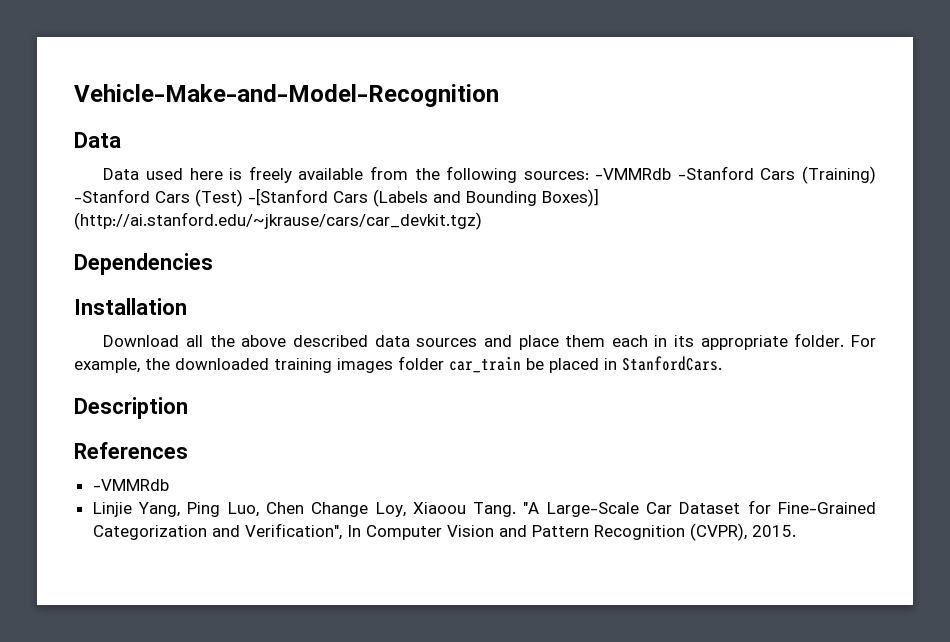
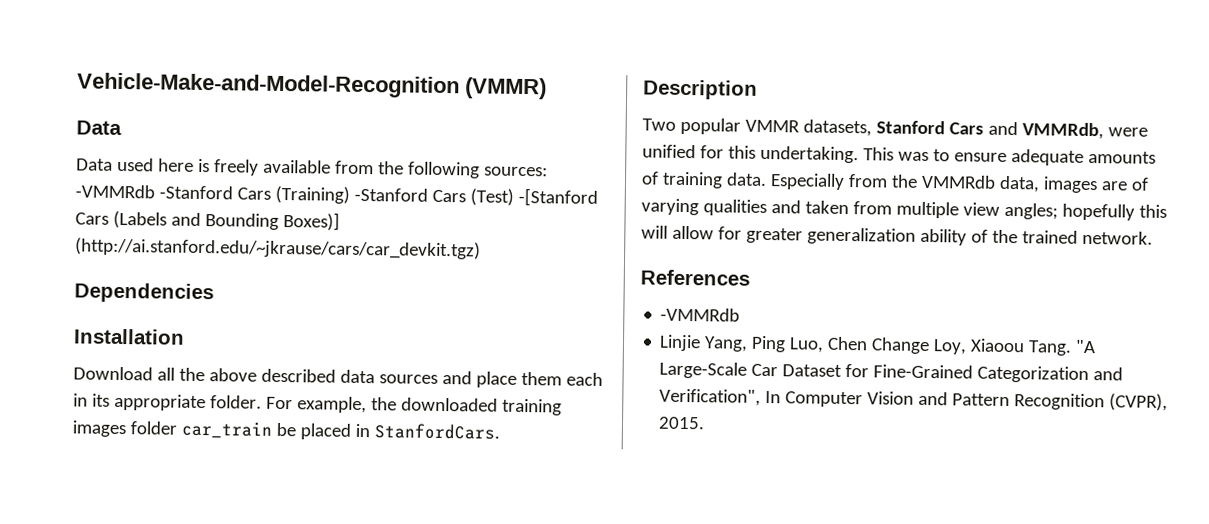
(499, 95) none -> [465,77,547,100] (VMMR)
(188, 408) none -> [642,117,1148,140] [642,144,1156,166] [641,171,1149,194] [641,198,1167,221] [641,225,1153,246] // Two popular VMMR datasets, Stanford Cars and VMMRdb, were unified for this undertaking. This was to ensure adequate amounts of training data. Especially from the VMMRdb data, images are of varying qualities and taken from multiple view angles; hopefully this will allow for greater generalization ability of the trained network.

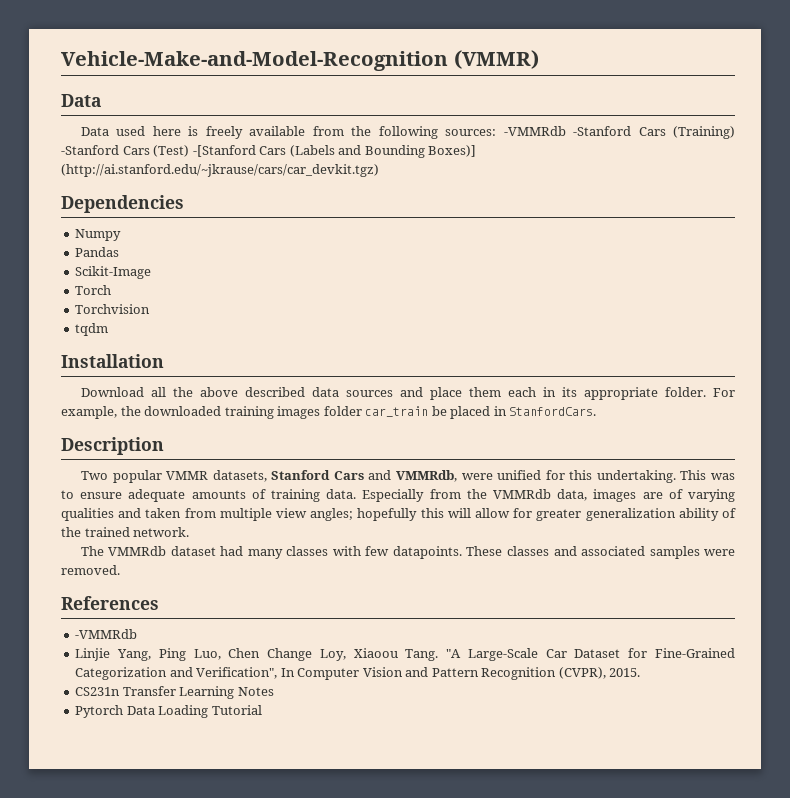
(214, 293) none -> [75,229,122,241] [75,247,120,257] [75,266,152,279] [75,285,112,295] [75,304,151,314] [75,323,109,336] // Numpy // Pandas // Scikit-Image // Torch // Torchvision // tqdm
(1153, 237) none -> [80,546,735,559] [61,565,120,575] // The VMMRdb dataset had many classes with few datapoints. These classes and associated samples were removed.
(706, 423) none -> [75,686,274,699] [75,705,262,718] // CS231n Transfer Learning Notes // Pytorch Data Loading Tutorial

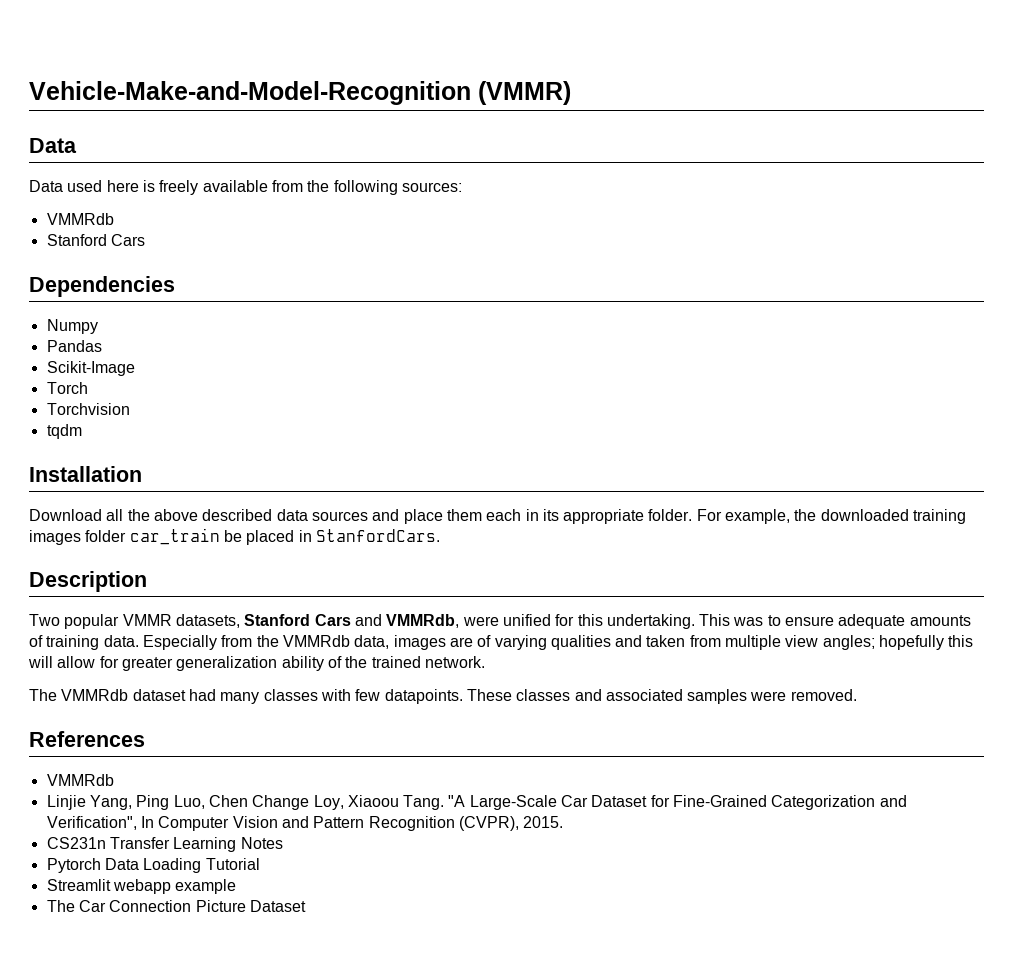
[503,126,735,139] [61,145,477,158] [61,164,379,177] -VMMRdb -Stanford Cars (Training) -Stanford Cars (Test) -[Stanford Cars (Labels and Bounding Boxes)] (http://ai.stanford.edu/~jkrause/cars/car_devkit.tgz) -> [46,213,114,225] [46,234,145,246] // VMMRdb // Stanford Cars
[75,629,138,639] -VMMRdb -> [46,774,114,786] VMMRdb
(262, 710) none -> [46,879,237,894] [46,900,306,912] // Streamlit webapp example // The Car Connection Picture Dataset

